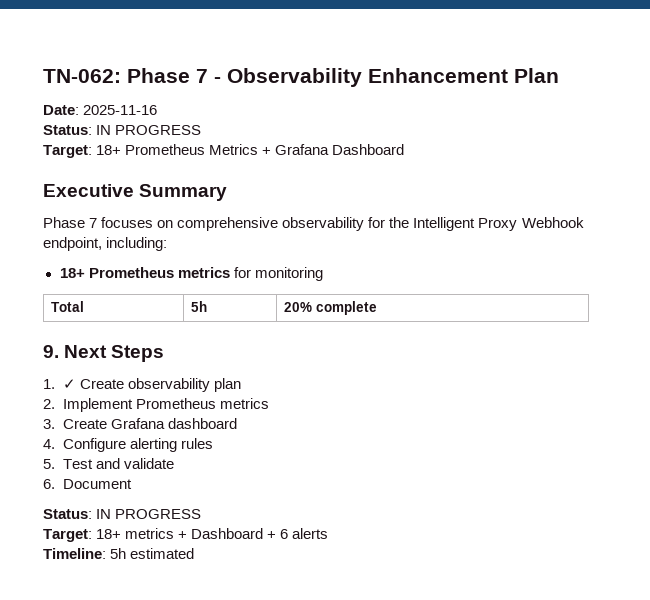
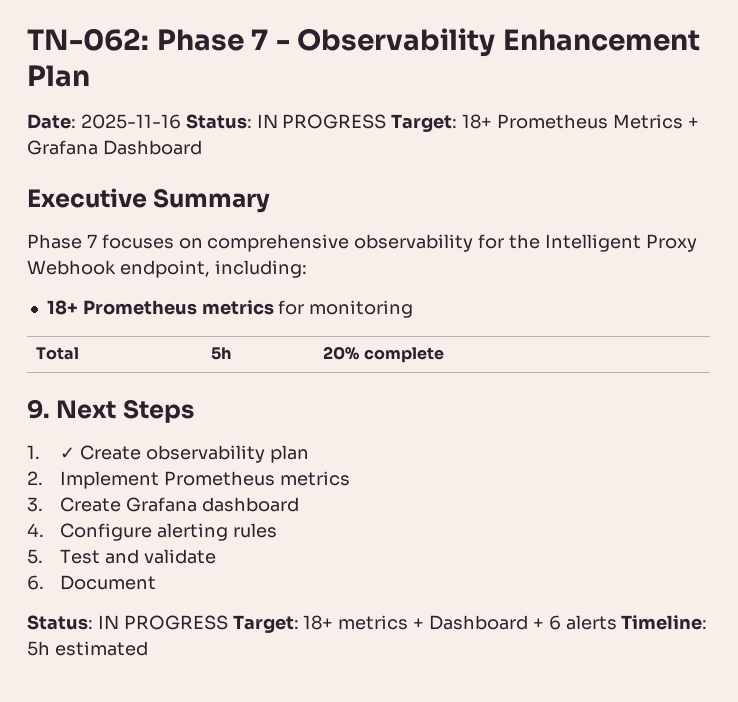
[43,125,202,135] // Status: IN PROGRESS // -> [185,114,387,129] Status: IN PROGRESS
(202, 514) // -> (228, 622) none
(329, 533) // -> (617, 622) none

